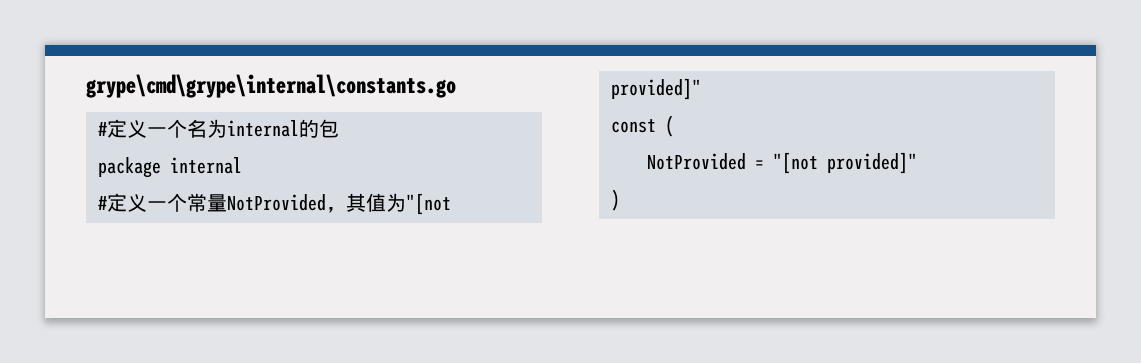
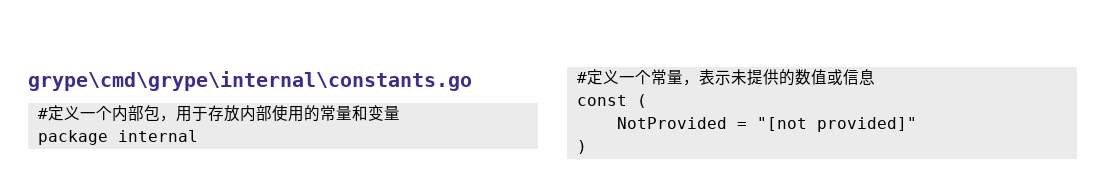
[187,119,340,138] 名为internal的包 -> [111,105,400,122] 内部包，用于存放内部使用的常量和变量
[227,193,452,215] [611,78,702,100] NotProvided，其值为"[not provided]" -> [682,69,875,86] ，表示未提供的数值或信息

